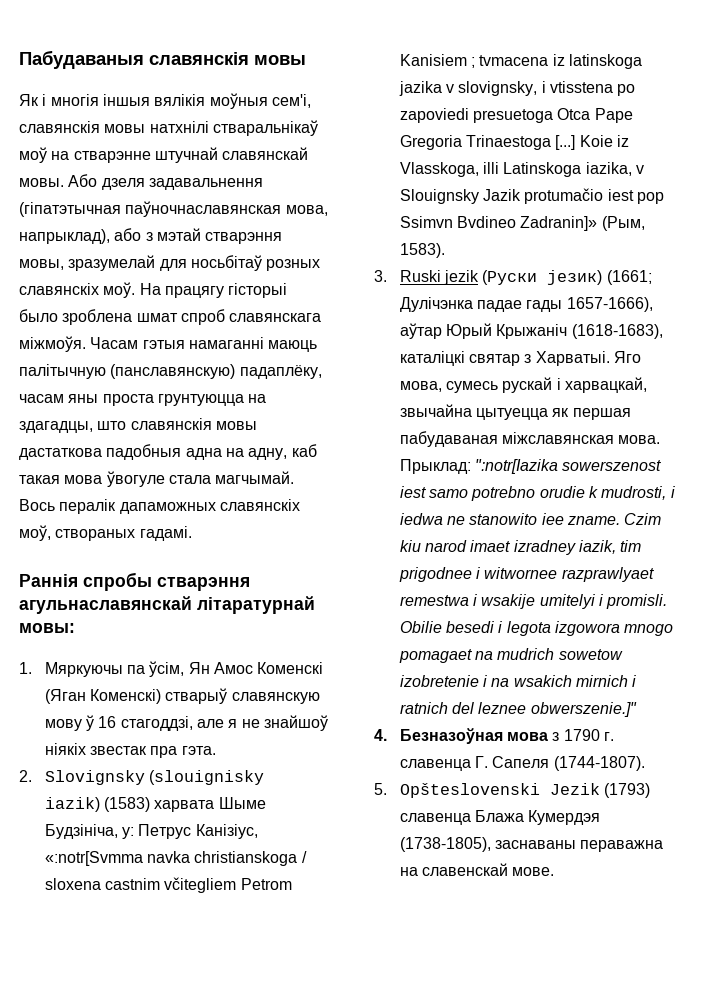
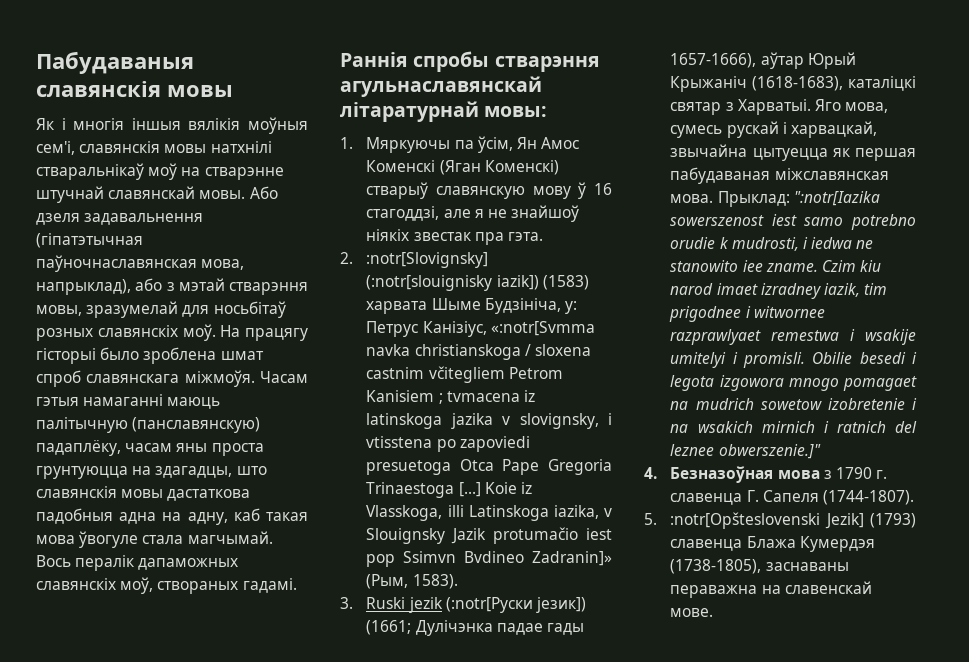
[44,770,265,785] [44,797,100,812] Slovignsky (slouignisky iazik) -> [366,252,489,268] [366,275,539,291] :notr[Slovignsky] (:notr[slouignisky iazik])
[482,270,603,285] (Руски језик) -> [445,597,586,613] (:notr[Руски језик])
[399,783,600,798] Opšteslovenski Jezik -> [670,512,864,529] :notr[Opšteslovenski Jezik]

